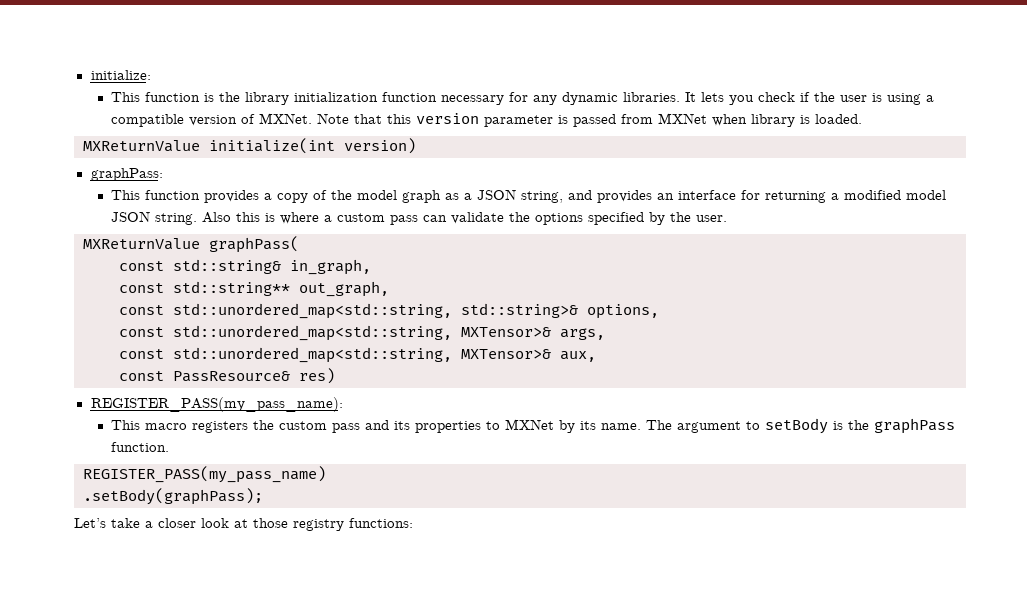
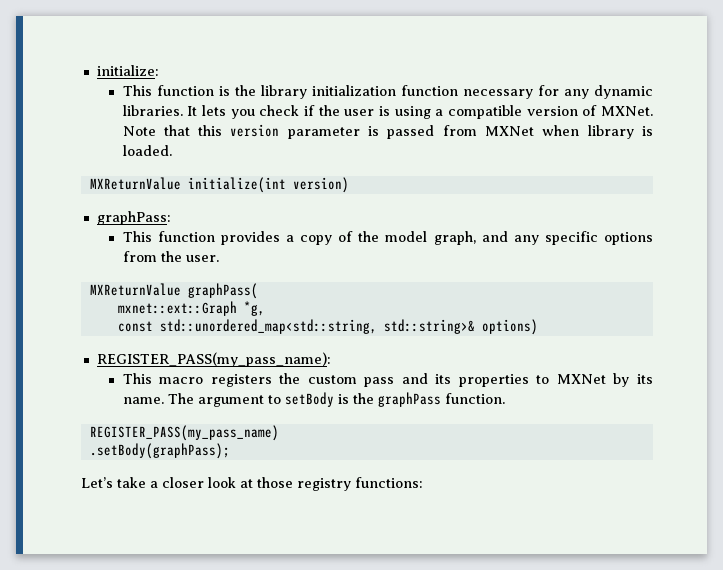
[402,189,947,203] [111,211,728,225] [83,236,299,253] [119,259,371,275] [119,281,389,297] [119,303,659,319] [119,325,605,341] [119,347,596,363] [119,368,335,384] graph as a JSON string, and provides an interface for returning a modified model JSON string. Also this is where a custom pass can validate the options specified by the user. // MXReturnValue graphPass( // const std::string& in_graph, // const std::string** out_graph, // const std::unordered_map<std::string, std::string>& options, // const std::unordered_map<std::string, MXTensor>& args, // const std::unordered_map<std::string, MXTensor>& aux, // const PassResource& res) -> [433,231,654,245] [122,251,219,262] [89,283,258,299] [117,301,265,316] [117,319,538,335] graph, and any specific options from the user. // MXReturnValue graphPass( // mxnet::ext::Graph *g, // const std::unordered_map<std::string, std::string>& options)

